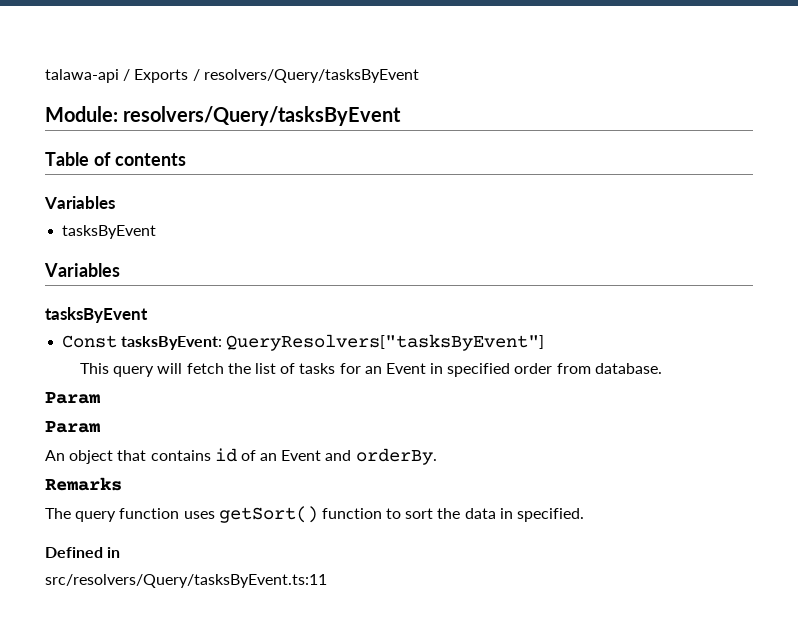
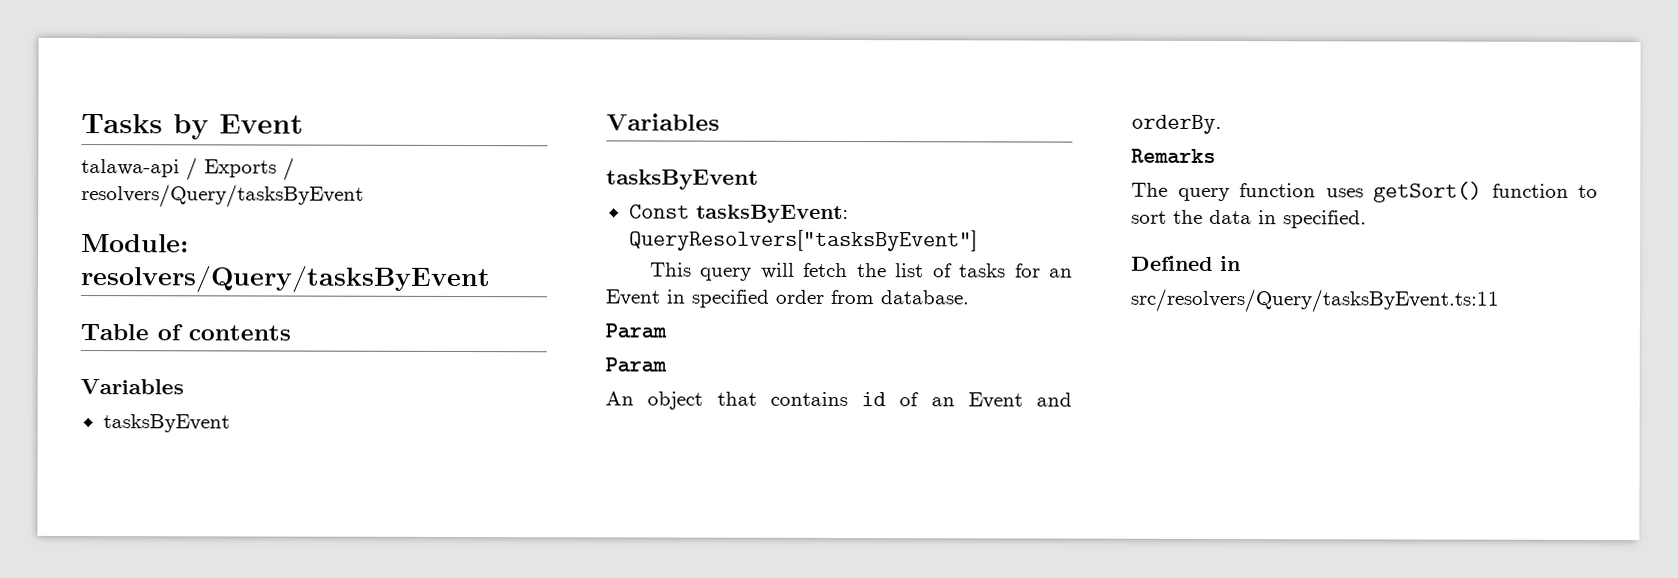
(45, 76) none -> [81,114,304,140] Tasks by Event //

